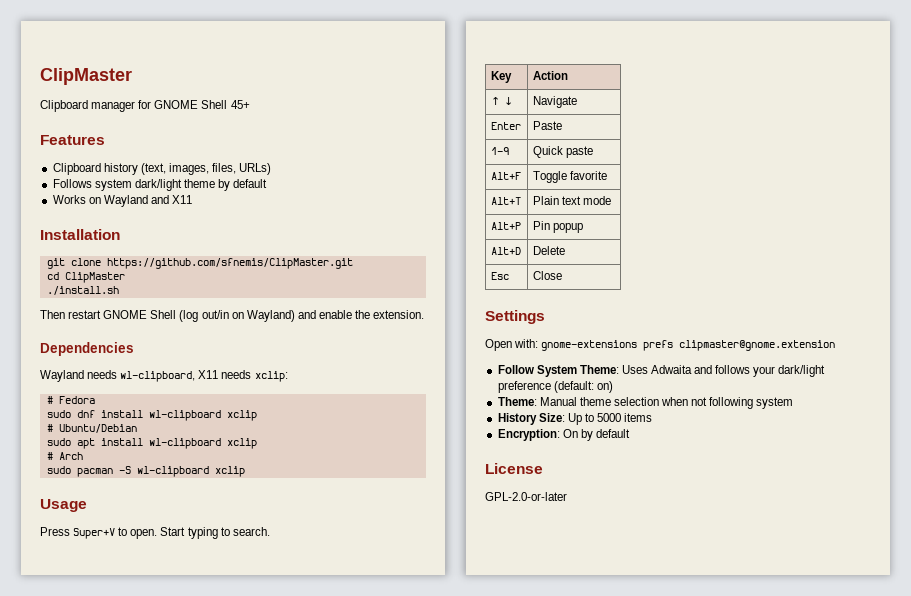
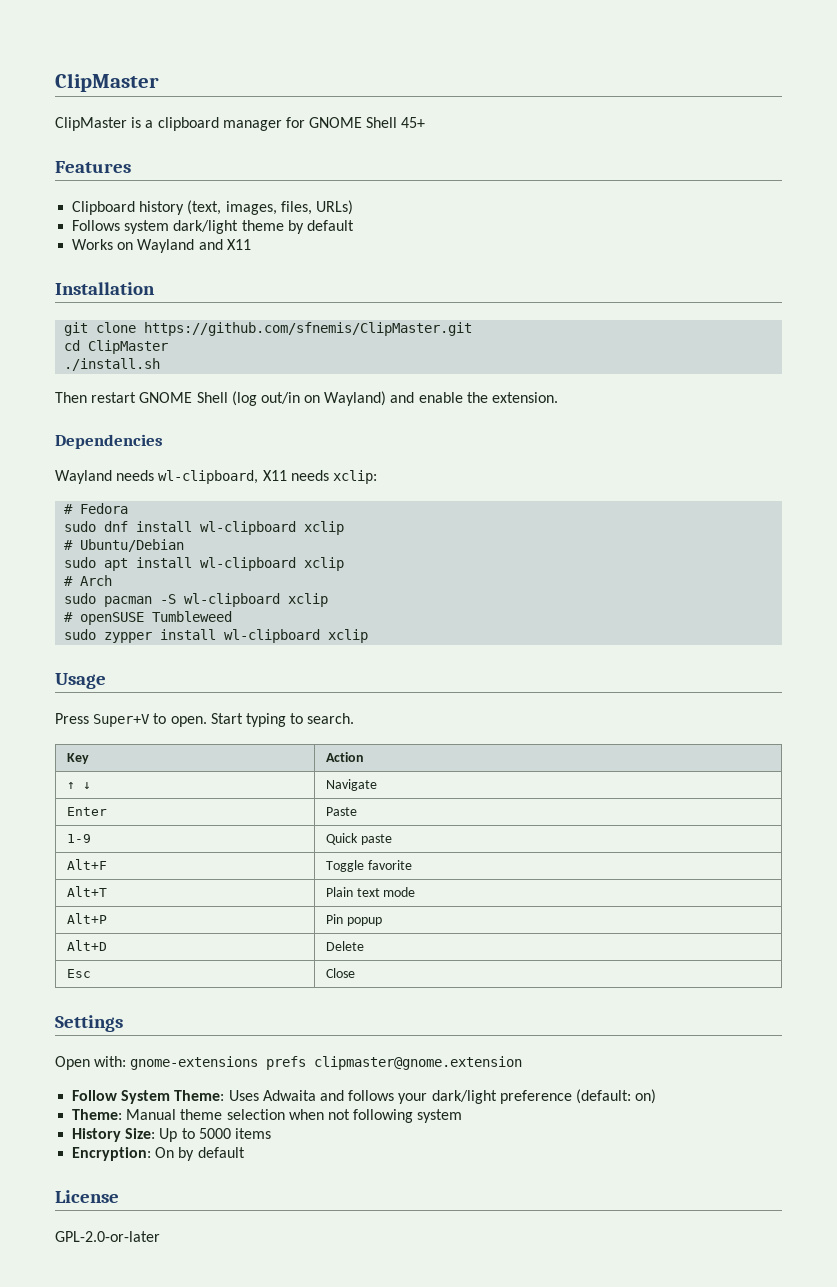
[40,68,132,85] [40,100,88,112] ClipMaster // Clipboard -> [55,73,159,92] [55,117,219,131] ClipMaster // ClipMaster is a clipboard
(245, 471) none -> [64,611,233,625] [64,629,369,643] // # openSUSE Tumbleweed // sudo zypper install wl-clipboard xclip

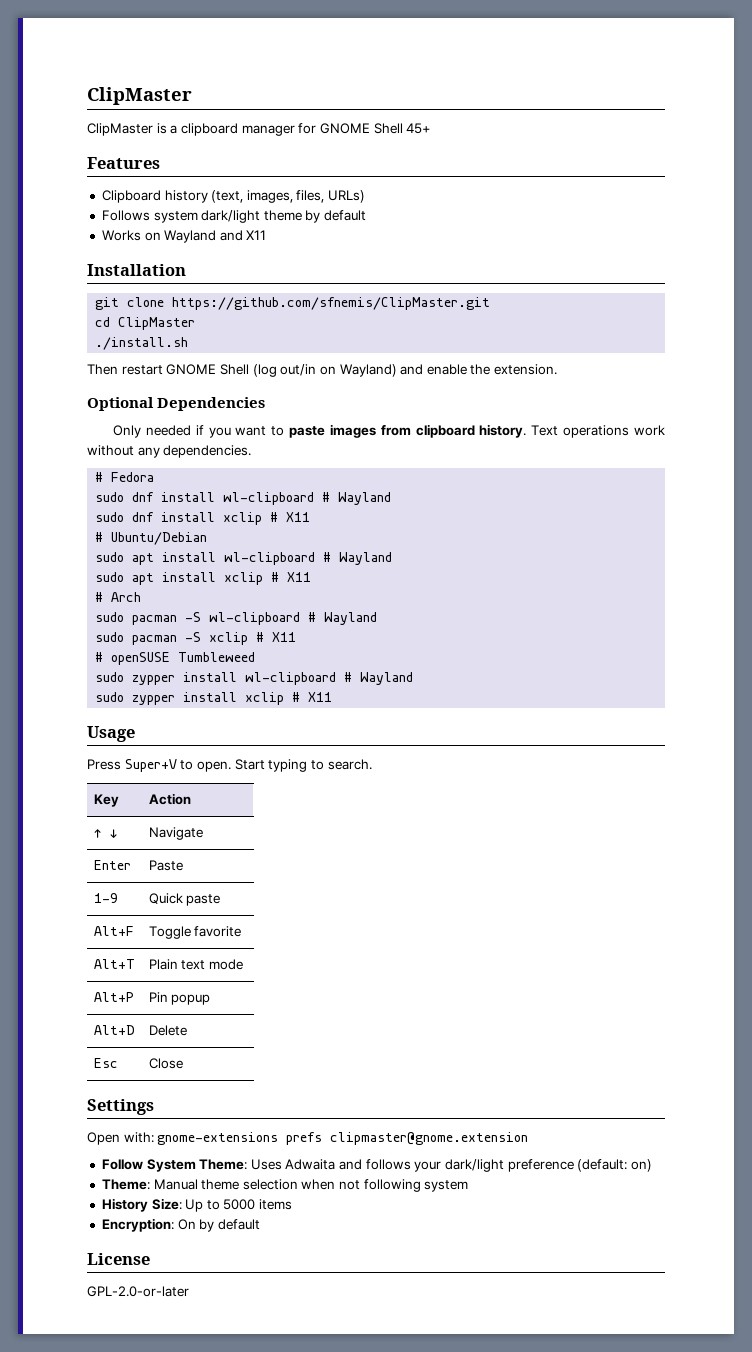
(559, 397) none -> [87,397,154,411] Optional
[55,470,377,484] Wayland needs wl-clipboard, X11 needs xclip: -> [113,424,665,438] [87,445,252,458] Only needed if you want to paste images from clipboard history. Text operations work without any dependencies.
[304,521,345,535] xclip -> [322,492,392,505] [95,512,311,525] # Wayland // sudo dnf install xclip # X11
[304,557,345,571] xclip -> [323,552,393,565] [95,572,312,585] # Wayland // sudo apt install xclip # X11
[288,593,329,607] xclip -> [308,612,378,625] [95,632,297,645] # Wayland // sudo pacman -S xclip # X11
[328,629,369,643] xclip -> [344,672,414,685] [95,692,333,705] # Wayland // sudo zypper install xclip # X11

